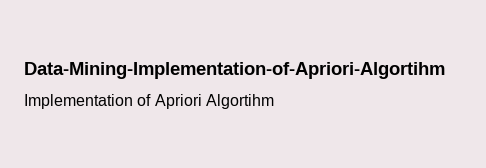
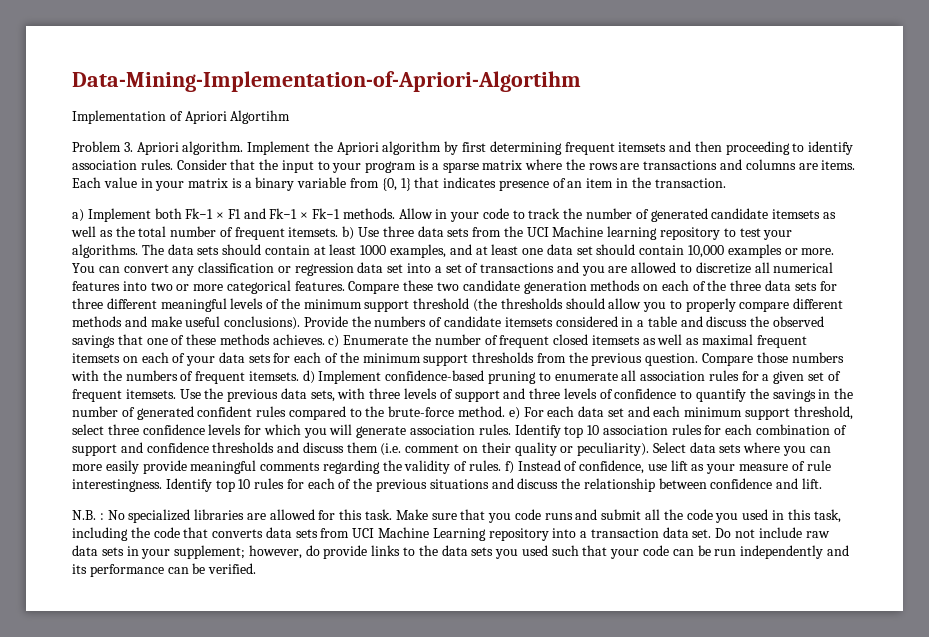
(274, 101) none -> [72,141,854,155] [72,159,856,173] [72,177,726,191] [72,208,836,222] [71,226,793,240] [72,244,835,258] [72,262,834,276] [72,280,837,294] [72,298,844,312] [72,316,825,330] [72,334,807,348] [72,352,844,366] [71,370,841,384] [72,388,854,402] [72,406,853,420] [72,424,847,438] [72,442,831,456] [72,460,831,474] [72,478,823,492] [72,509,841,523] [72,527,830,541] [72,545,849,559] [72,563,257,577] // Problem 3. Apriori algorithm. Implement the Apriori algorithm by first determining frequent itemsets and then proceeding to identify association rules. Consider that the input to your program is a sparse matrix where the rows are transactions and columns are items. Each value in your matrix is a binary variable from {0, 1} that indicates presence of an item in the transaction. // a) Implement both Fk−1 × F1 and Fk−1 × Fk−1 methods. Allow in your code to track the number of generated candidate itemsets as well as the total number of frequent itemsets. b) Use three data sets from the UCI Machine learning repository to test your algorithms. The data sets should contain at least 1000 examples, and at least one data set should contain 10,000 examples or more. You can convert any classification or regression data set into a set of transactions and you are allowed to discretize all numerical features into two or more categorical features. Compare these two candidate generation methods on each of the three data sets for three different meaningful levels of the minimum support threshold (the thresholds should allow you to properly compare different methods and make useful conclusions). Provide the numbers of candidate itemsets considered in a table and discuss the observed savings that one of these methods achieves. c) Enumerate the number of frequent closed itemsets as well as maximal frequent itemsets on each of your data sets for each of the minimum support thresholds from the previous question. Compare those numbers with the numbers of frequent itemsets. d) Implement confidence-based pruning to enumerate all association rules for a given set of frequent itemsets. Use the previous data sets, with three levels of support and three levels of confidence to quantify the savings in the number of generated confident rules compared to the brute-force method. e) For each data set and each minimum support threshold, select three confidence levels for which you will generate association rules. Identify top 10 association rules for each combination of support and confidence thresholds and discuss them (i.e. comment on their quality or peculiarity). Select data sets where you can more easily provide meaningful comments regarding the validity of rules. f) Instead of confidence, use lift as your measure of rule interestingness. Identify top 10 rules for each of the previous situations and discuss the relationship between confidence and lift. // N.B. : No specialized libraries are allowed for this task. Make sure that you code runs and submit all the code you used in this task, including the code that converts data sets from UCI Machine Learning repository into a transaction data set. Do not include raw data sets in your supplement; however, do provide links to the data sets you used such that your code can be run independently and its performance can be verified.

